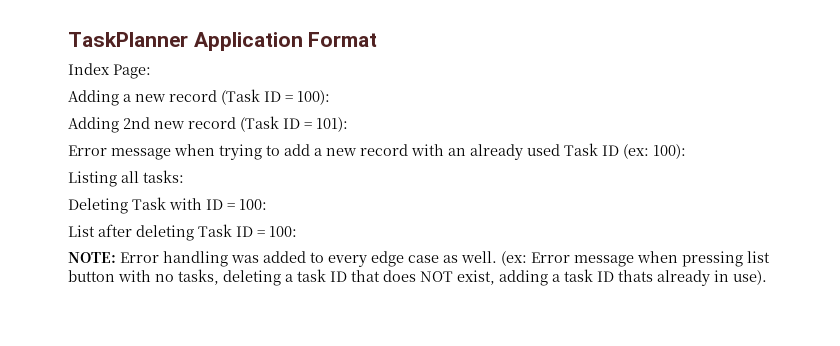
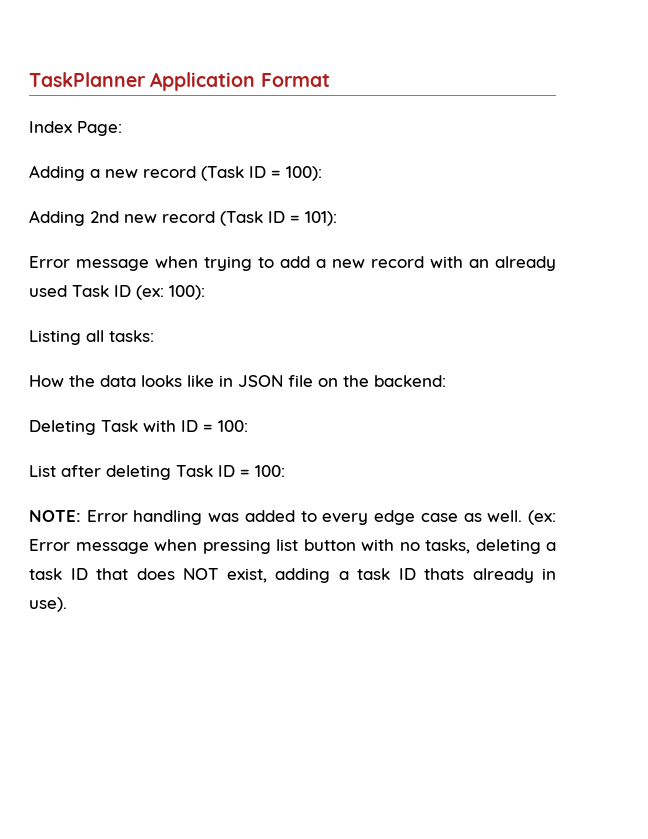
(184, 176) none -> [29,375,446,387] // How the data looks like in JSON file on the backend:

